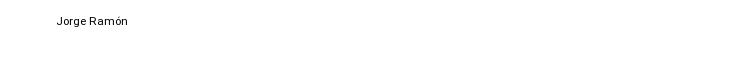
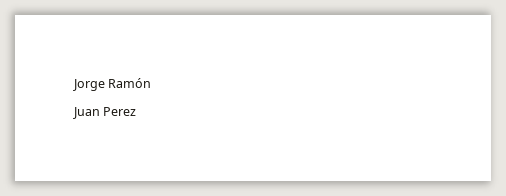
(129, 20) none -> [73,107,137,119] // Juan Perez

